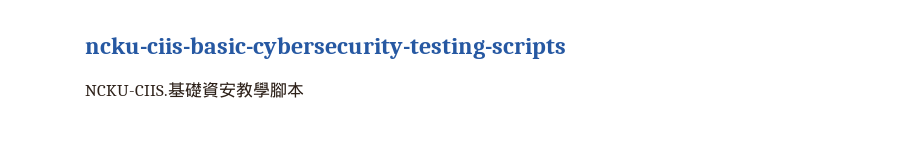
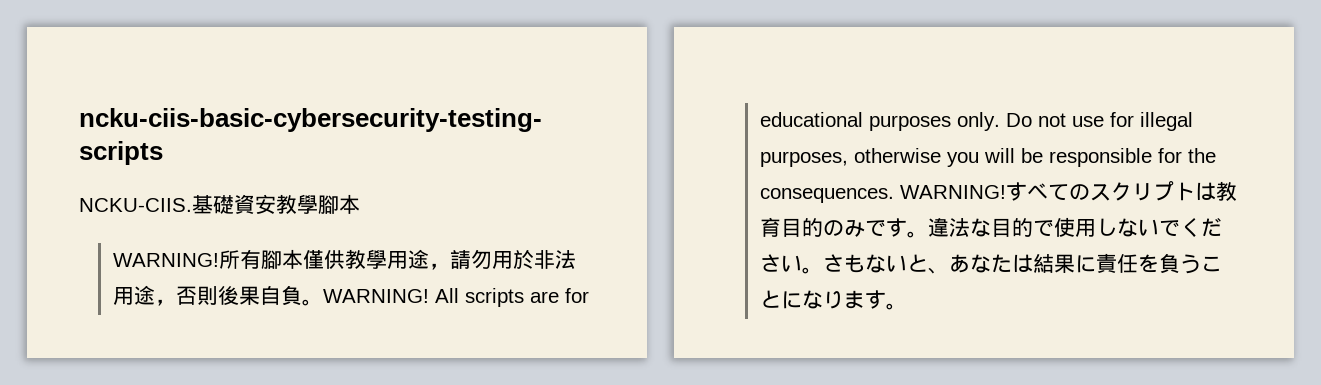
(304, 90) none -> [112,249,576,270] [112,285,589,307] [759,112,1193,131] [759,148,1216,167] [759,181,1237,203] [759,217,1222,238] [759,253,1222,274] [759,290,907,310] // WARNING!所有腳本僅供教學用途，請勿用於非法用途，否則後果自負。WARNING! All scripts are for educational purposes only. Do not use for illegal purposes, otherwise you will be responsible for the consequences. WARNING!すべてのスクリプトは教育目的のみです。違法な目的で使用しないでください。さもないと、あなたは結果に責任を負うことになります。

